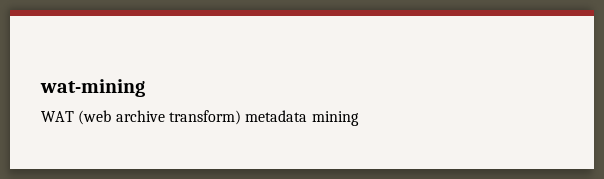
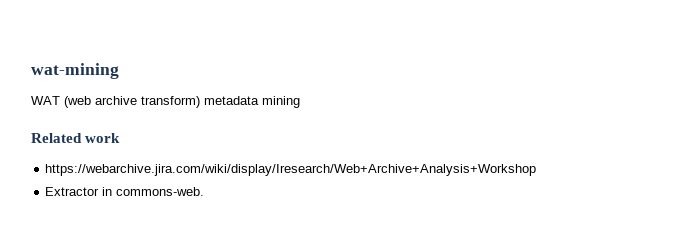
(359, 118) none -> [31,133,121,143] [45,164,537,176] [45,187,205,196] // Related work // https://webarchive.jira.com/wiki/display/Iresearch/Web+Archive+Analysis+Workshop // Extractor in commons-web.

